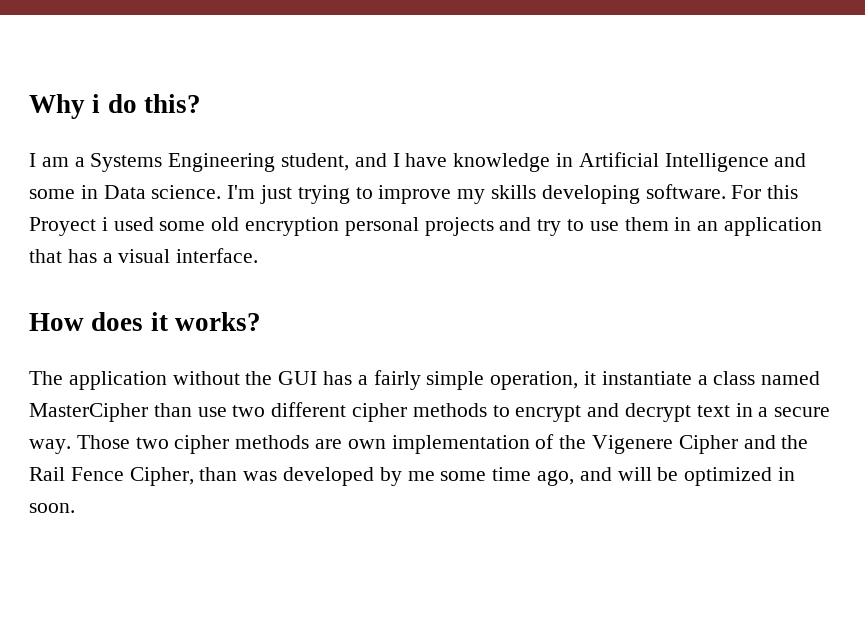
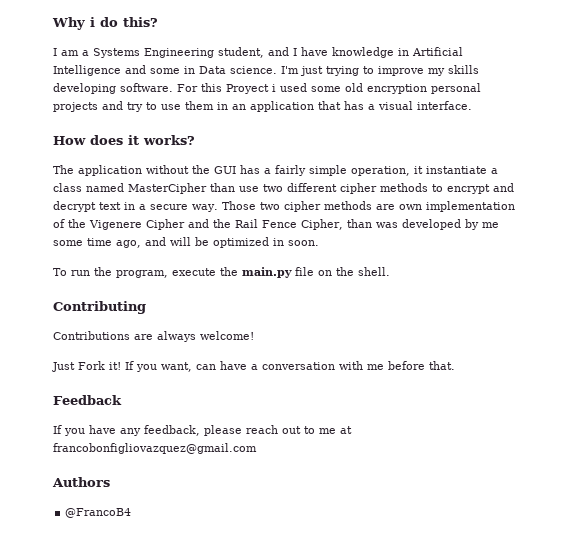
(75, 508) none -> [53,267,390,278] [53,301,146,314] [53,331,254,342] [52,361,455,372] [53,395,122,405] [53,425,352,436] [53,443,257,454] [52,477,110,487] [65,508,132,518] // To run the program, execute the main.py file on the shell. // Contributing // Contributions are always welcome! // Just Fork it! If you want, can have a conversation with me before that. // Feedback // If you have any feedback, please reach out to me at francobonfigliovazquez@gmail.com // Authors // @FrancoB4

